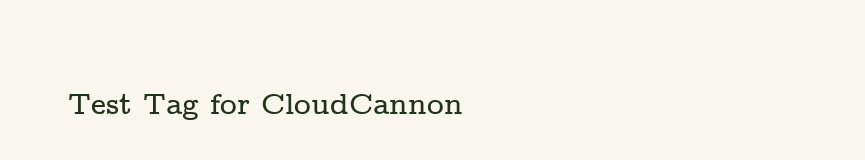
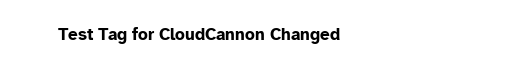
(463, 104) none -> [270,28,340,44] Changed

